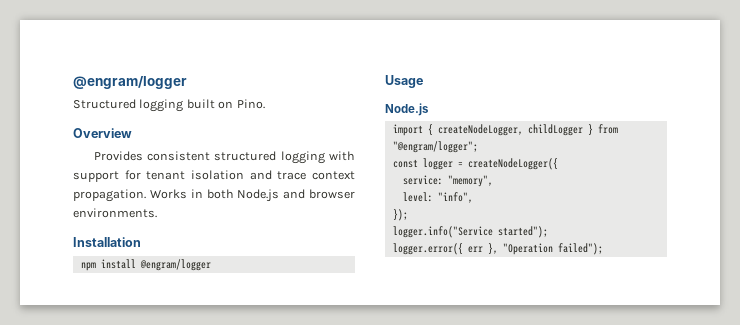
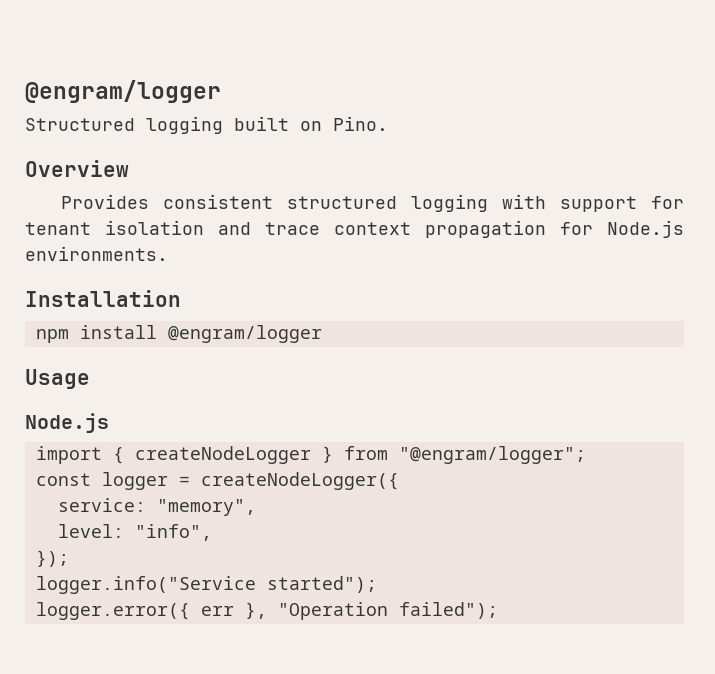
[73,189,355,202] propagation. Works in both Node.js and browser -> [425,220,684,238] propagation for Node.js
[437,124,583,136] createNodeLogger, childLogger -> [134,446,311,464] createNodeLogger

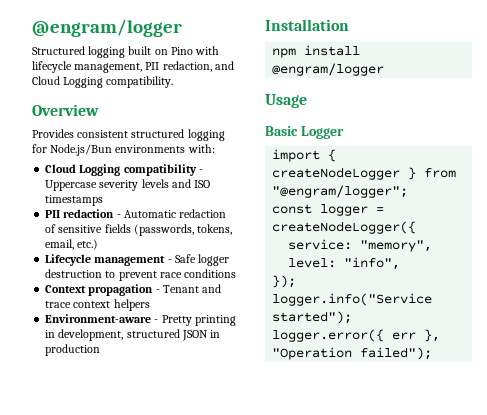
[333,116,388,131] Pino. -> [170,46,220,55] [32,61,234,73] [32,76,174,88] Pino with lifecycle management, PII redaction, and Cloud Logging compatibility.
[502,194,684,212] [25,220,684,238] [25,246,168,261] with support for tenant isolation and trace context propagation for Node.js environments. -> [32,144,215,156] [45,164,203,176] [45,179,211,191] [45,195,104,206] [45,209,227,218] [45,224,233,236] [45,239,99,250] [45,254,230,266] [45,269,237,281] [45,284,222,296] [45,299,150,311] [45,314,236,326] [45,329,221,341] [45,344,101,356] for Node.js/Bun environments with: // Cloud Logging compatibility - Uppercase severity levels and ISO timestamps // PII redaction - Automatic redaction of sensitive fields (passwords, tokens, email, etc.) // Lifecycle management - Safe logger destruction to prevent race conditions // Context propagation - Tenant and trace context helpers // Environment-aware - Pretty printing in development, structured JSON in production
[25,413,109,433] Node.js -> [265,126,344,139] Basic Logger

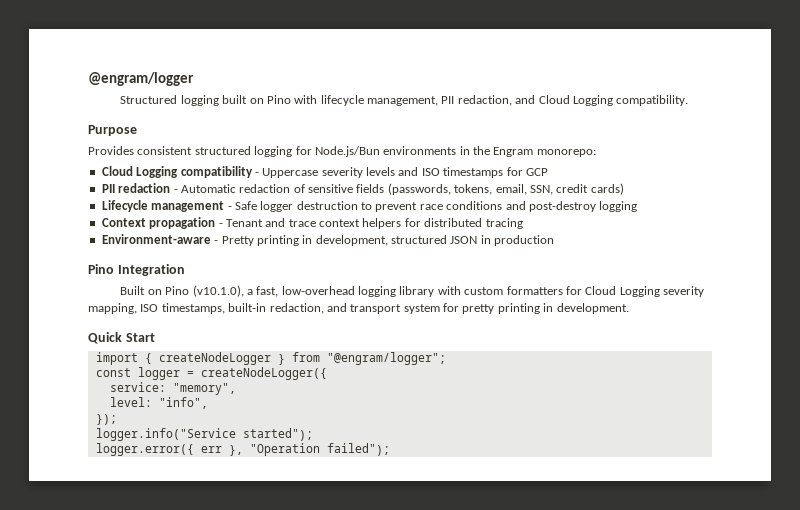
[32,104,99,116] Overview -> [88,125,137,136] Purpose
[187,144,215,153] with: -> [459,146,596,157] in the Engram monorepo:
(104, 200) none -> [506,167,548,176] for GCP
[77,239,99,250] etc.) -> [529,183,624,195] SSN, credit cards)
(237, 273) none -> [505,201,638,212] and post-destroy logging
(150, 305) none -> [404,218,523,229] for distributed tracing
[265,19,349,31] [272,45,361,58] [272,63,385,76] [265,94,307,108] [265,126,344,139] Installation // npm install @engram/logger // Usage // Basic Logger -> [88,264,185,276] [120,285,705,297] [88,303,629,314] [88,332,155,344] Pino Integration // Built on Pino (v10.1.0), a fast, low-overhead logging library with custom formatters for Cloud Logging severity mapping, ISO timestamps, built-in redaction, and transport system for pretty printing in development. // Quick Start

